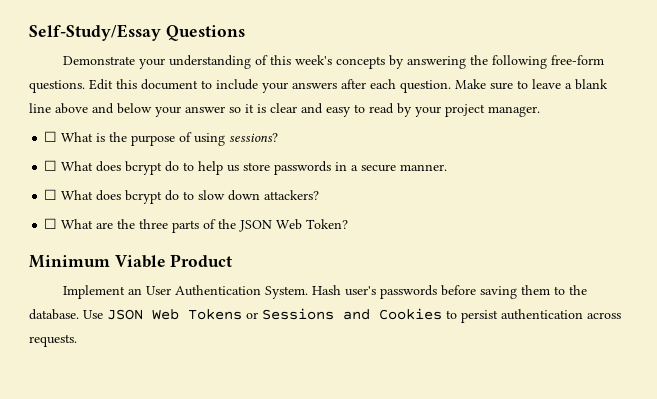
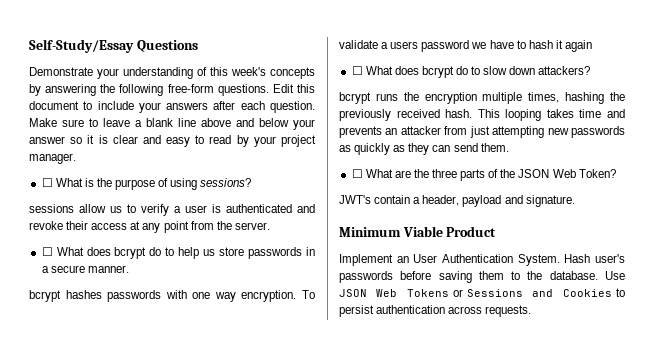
(279, 137) none -> [29,204,315,216] [29,221,270,233] // sessions allow us to verify a user is authenticated and revoke their access at any point from the server.
(448, 167) none -> [29,290,315,302] [339,40,592,52] // bcrypt hashes passwords with one way encryption. To validate a users password we have to hash it again
(320, 195) none -> [339,92,625,104] [339,109,625,121] [339,126,625,138] [339,143,509,155] // bcrypt runs the encryption multiple times, hashing the previously received hash. This looping takes time and prevents an attacker from just attempting new passwords as quickly as they can send them.
(349, 224) none -> [339,195,575,207] // JWT's contain a header, payload and signature.

